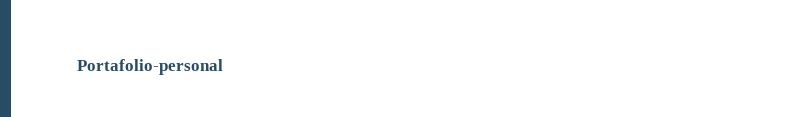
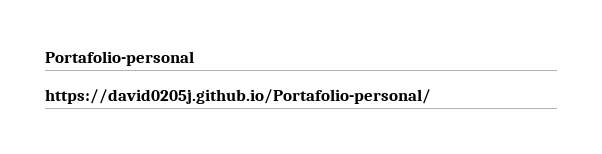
(223, 67) none -> [45,89,431,104] // https://david0205j.github.io/Portafolio-personal/

